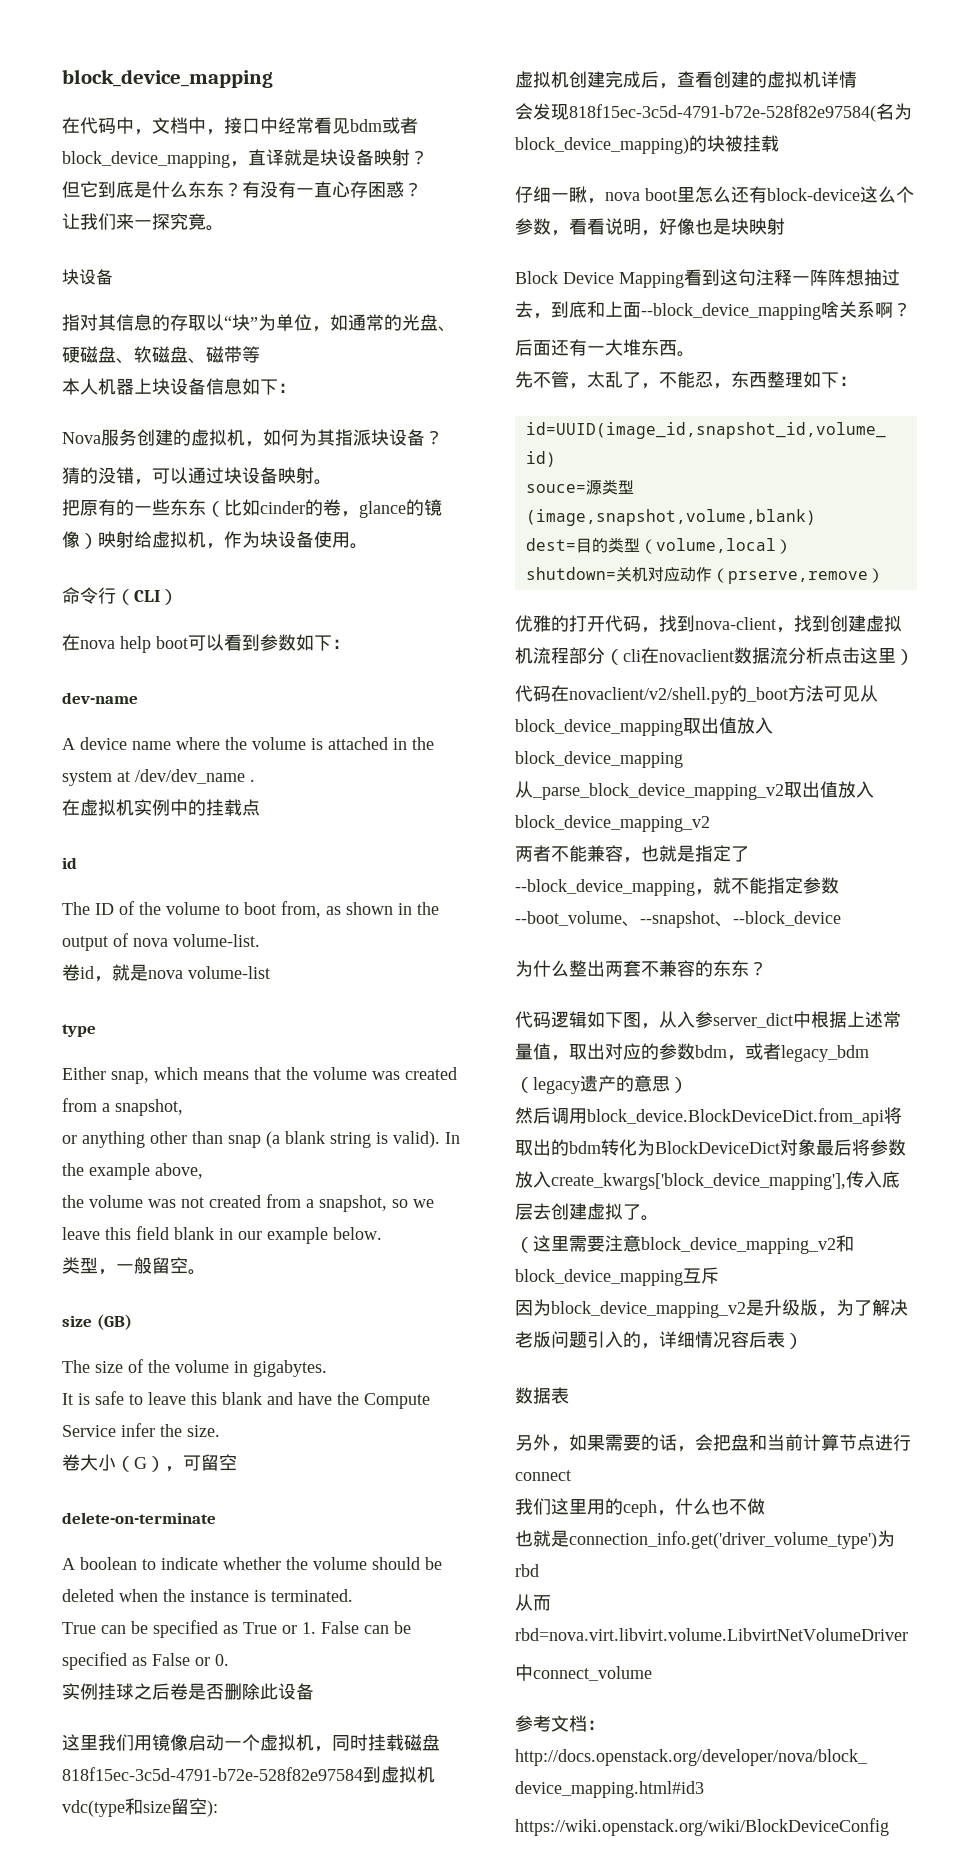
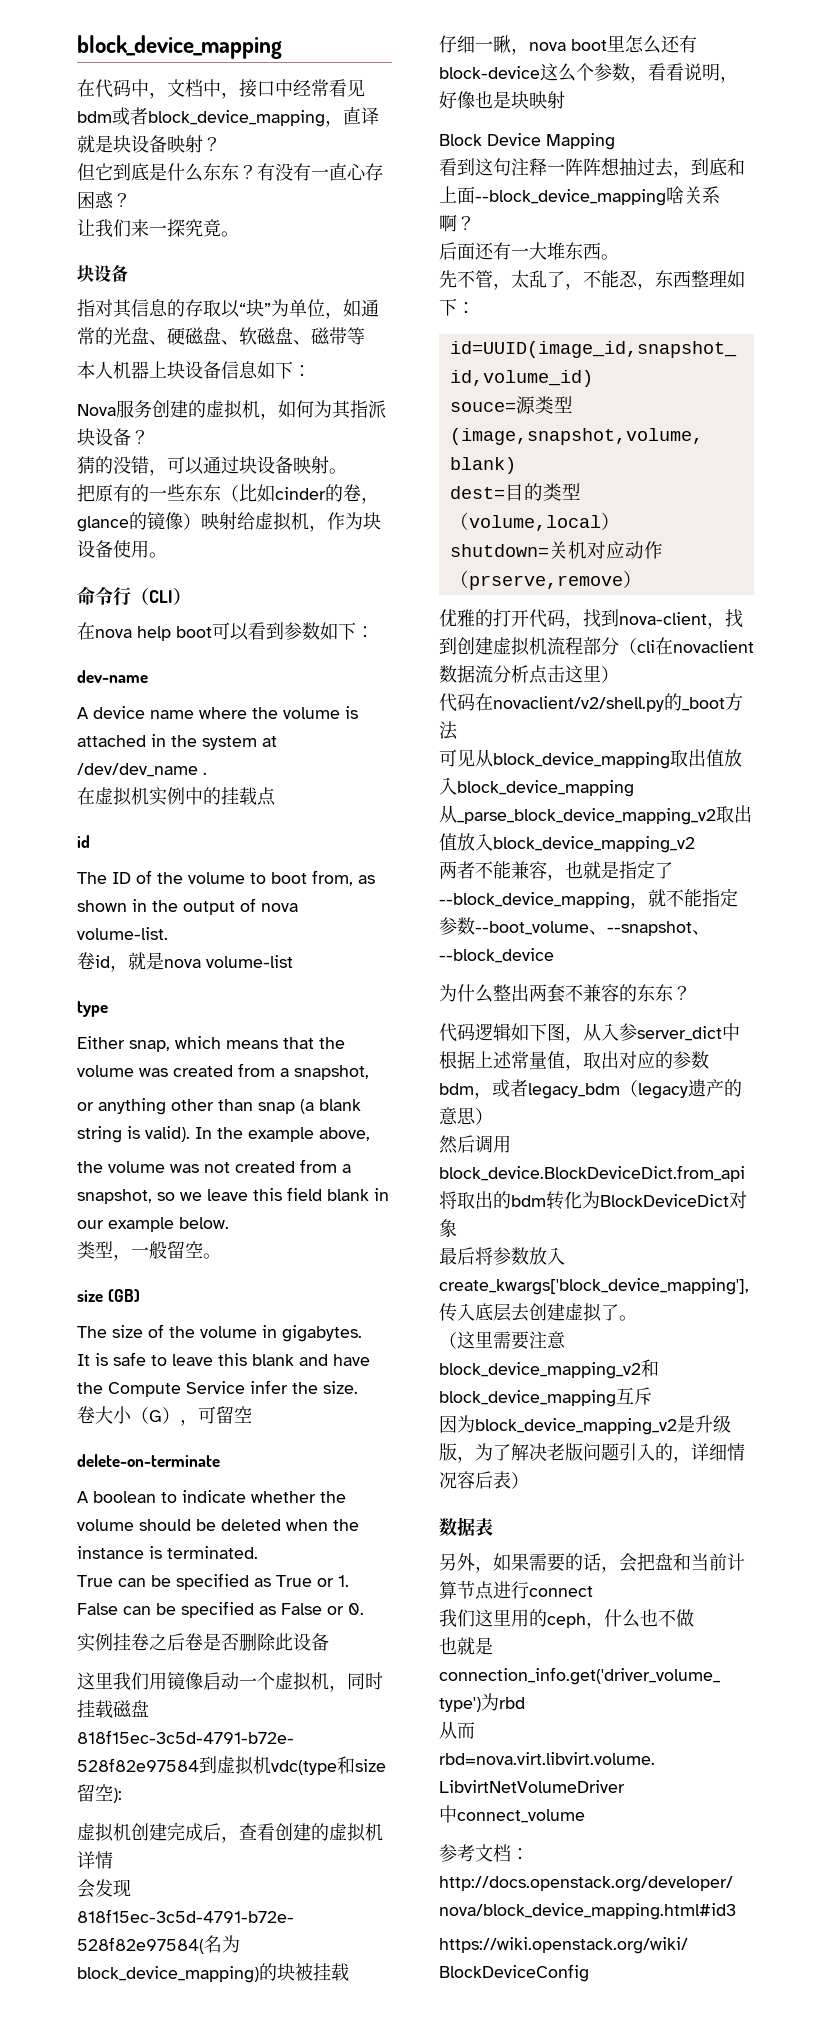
[116,1683,134,1700] 球 -> [131,1633,149,1651] 卷
(684, 280) none -> (615, 141) //
(824, 693) none -> (458, 730) //
(816, 1147) none -> (457, 1228) //

